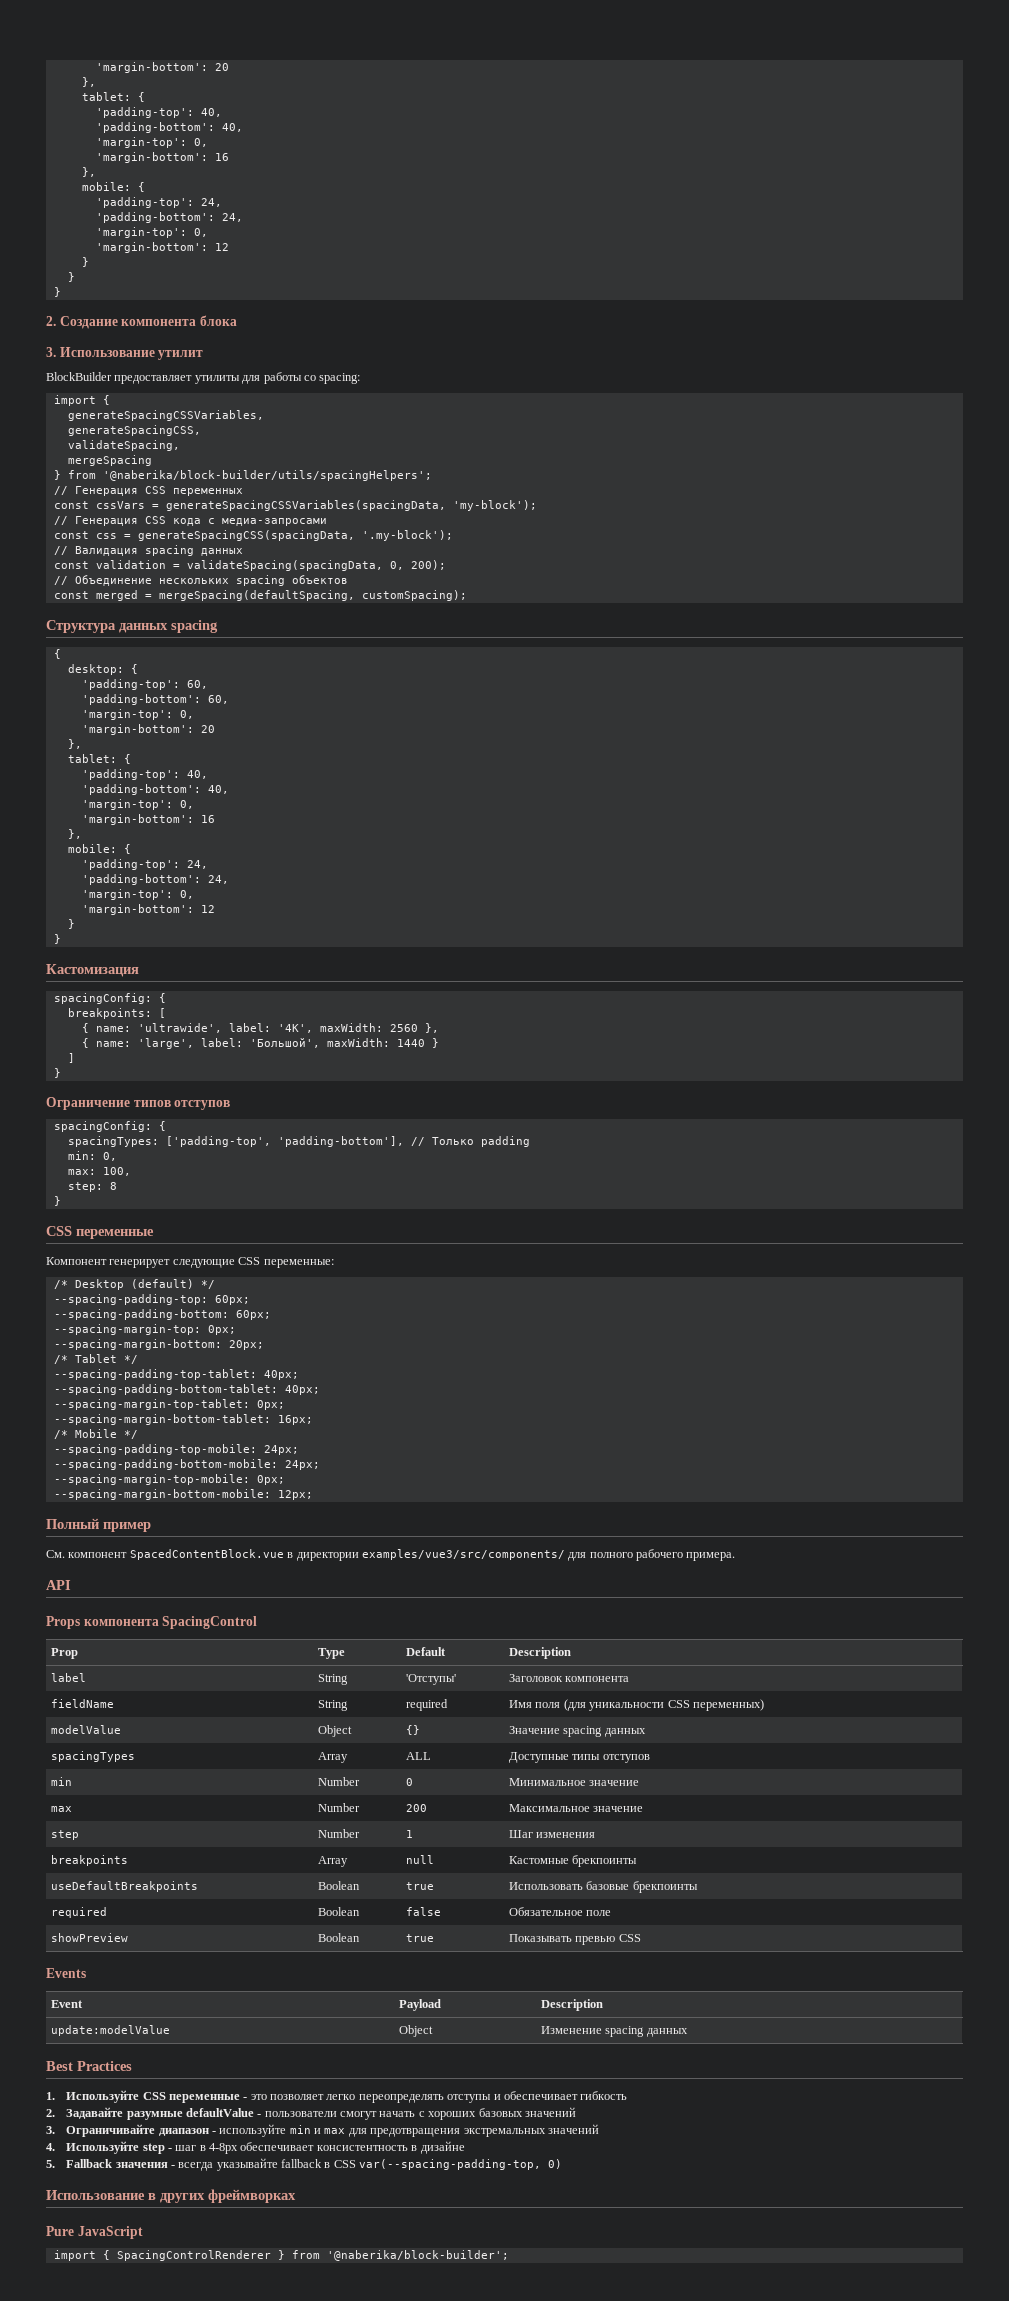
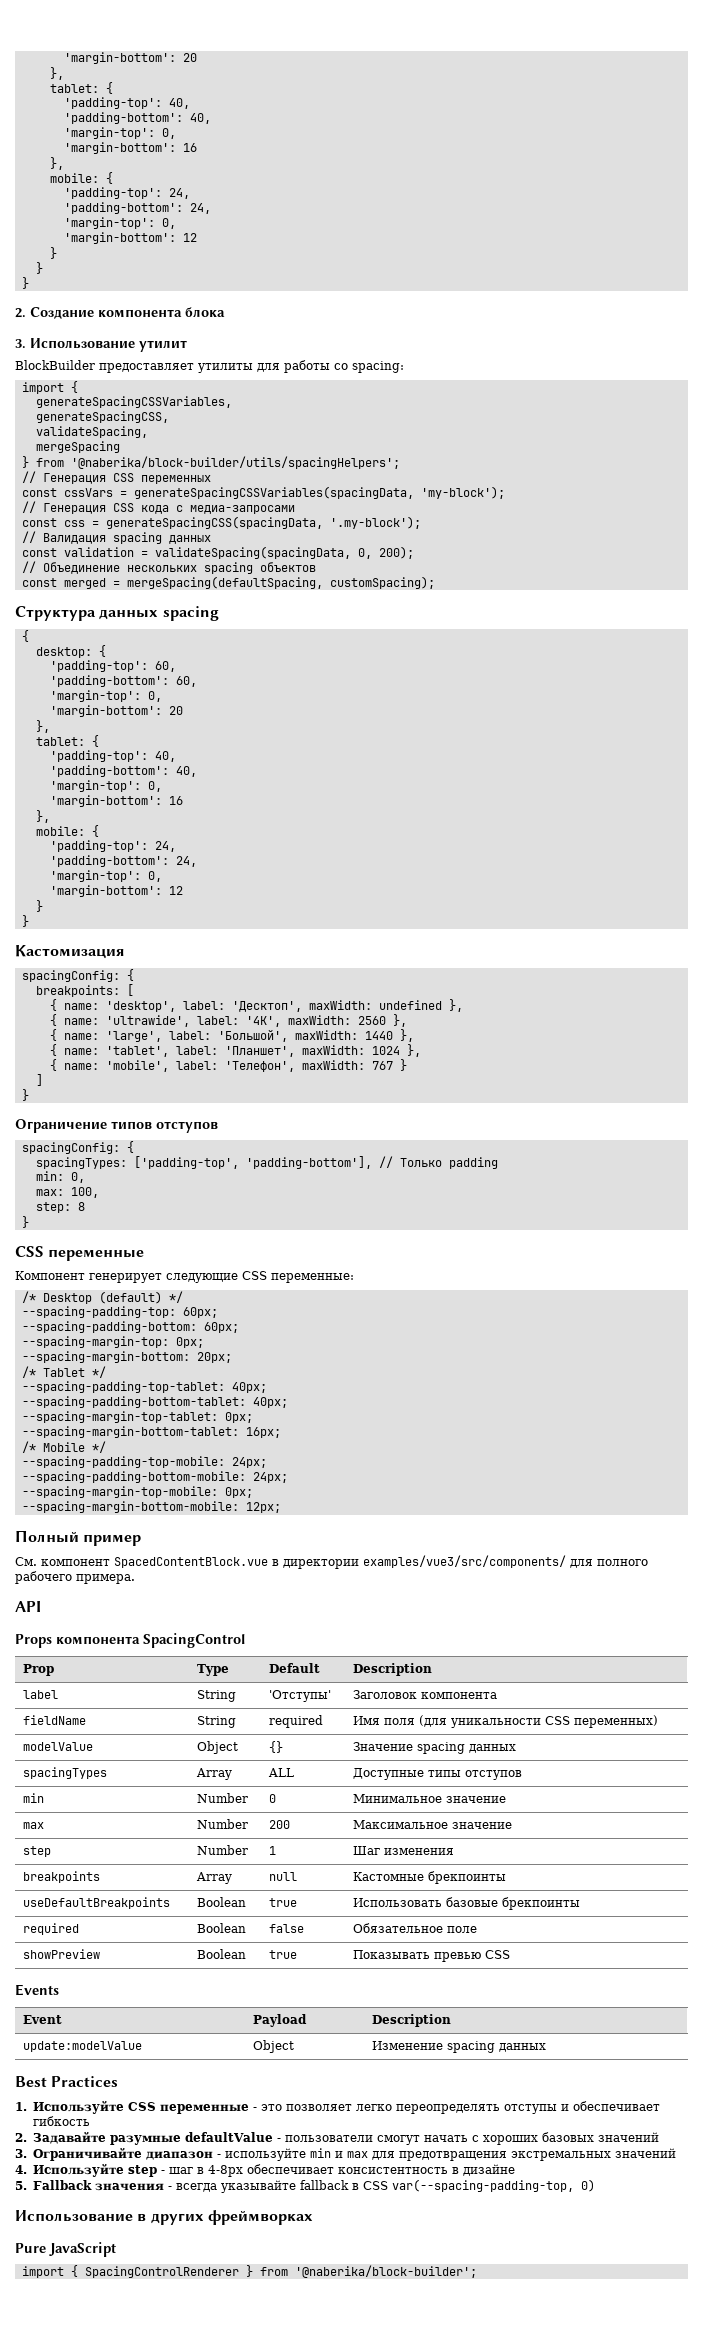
(166, 1013) none -> [49,999,463,1012] // { name: 'desktop', label: 'Десктоп', maxWidth: undefined },
(425, 1043) none -> [399,1029,414,1042] [49,1044,421,1057] [49,1059,393,1072] }, // { name: 'tablet', label: 'Планшет', maxWidth: 1024 }, // { name: 'mobile', label: 'Телефон', maxWidth: 767

